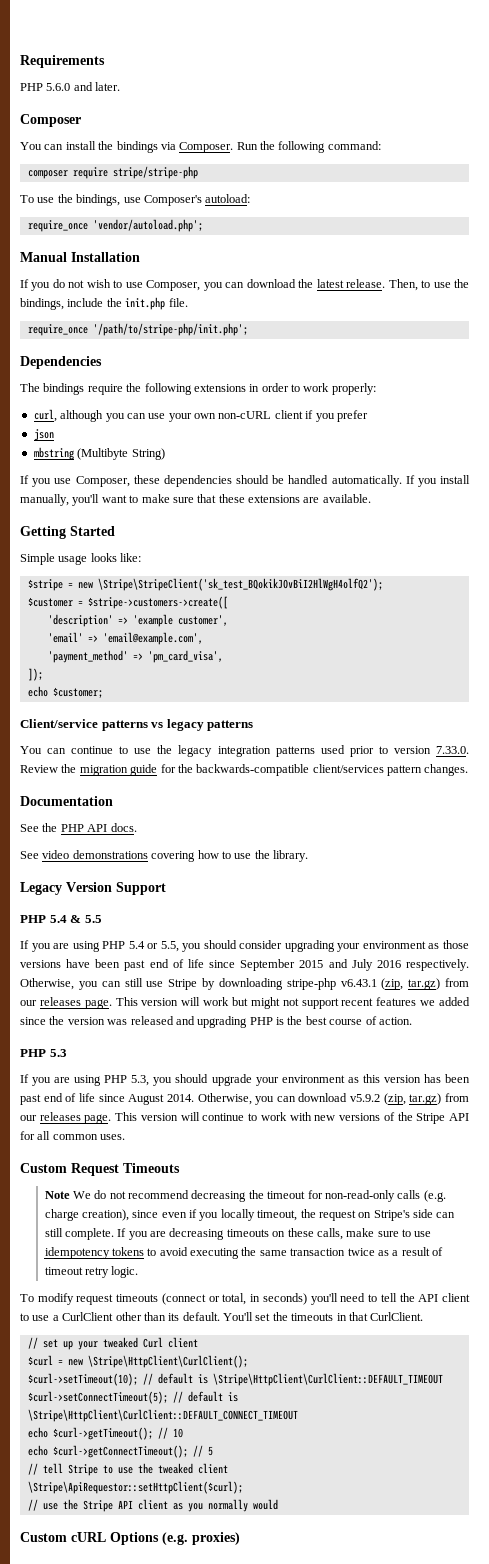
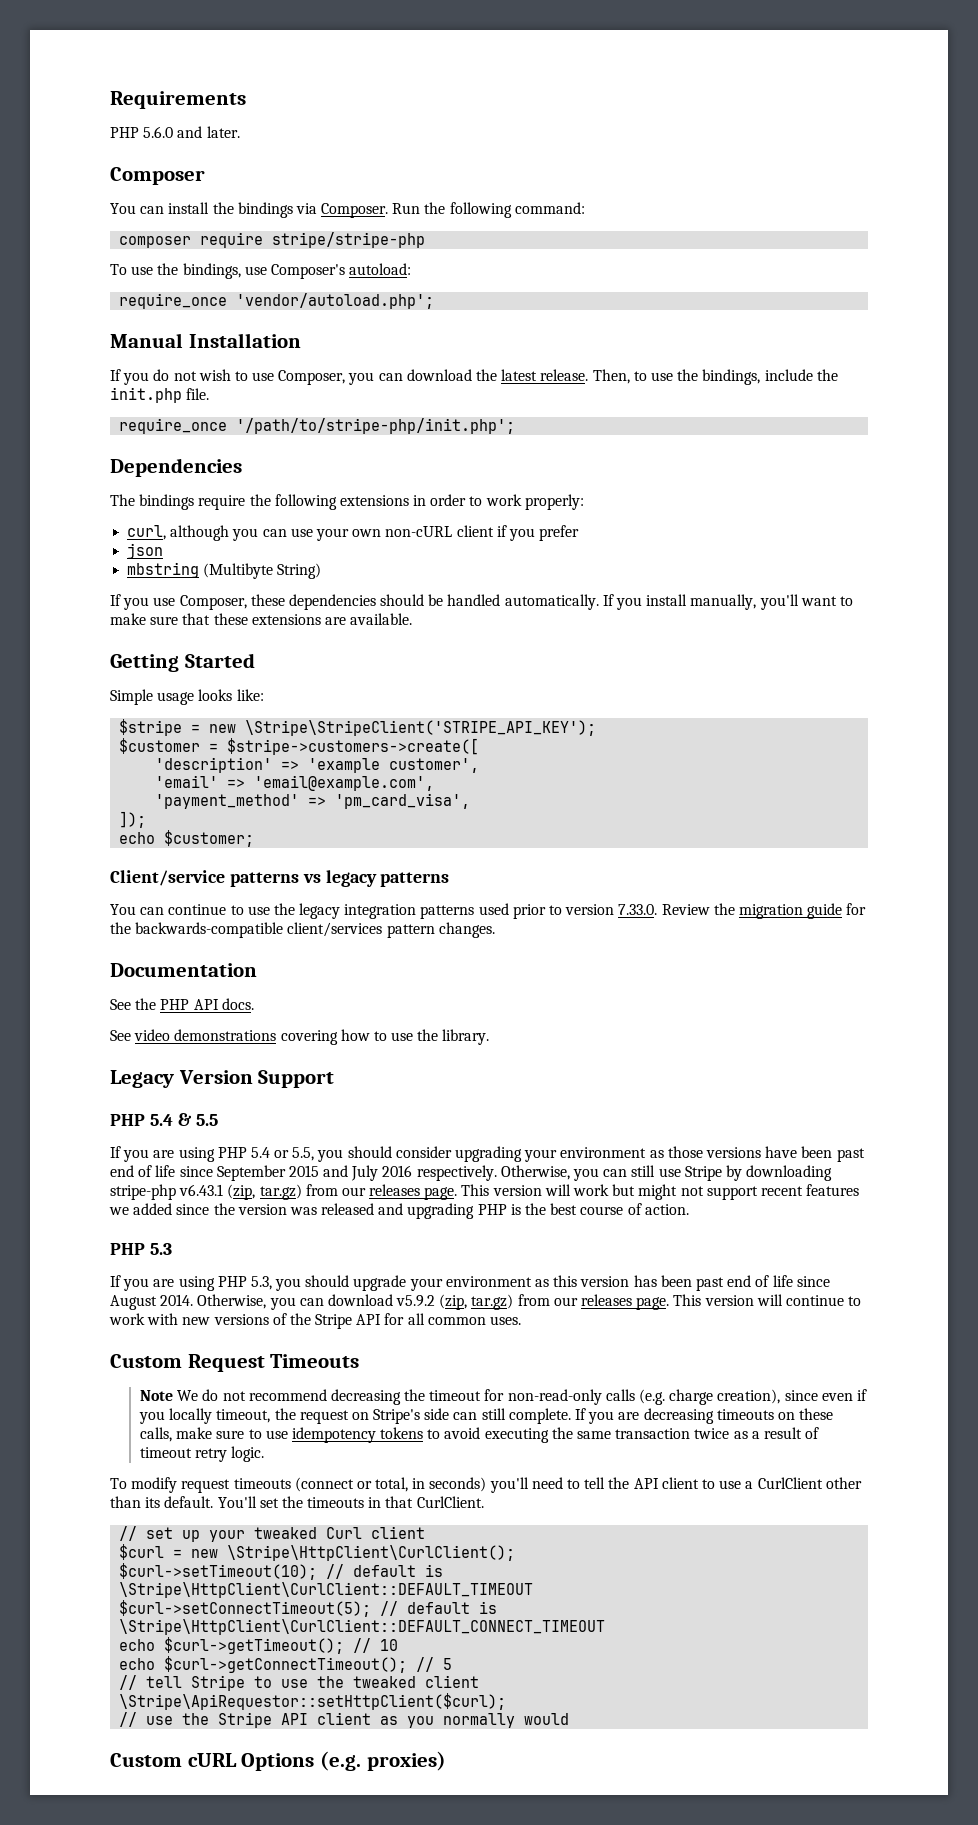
[97,578,383,591] \Stripe\StripeClient('sk_test_BQokikJOvBiI2HlWgH4olfQ2'); -> [245,720,597,736] \Stripe\StripeClient('STRIPE_API_KEY');

